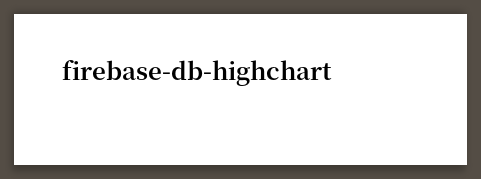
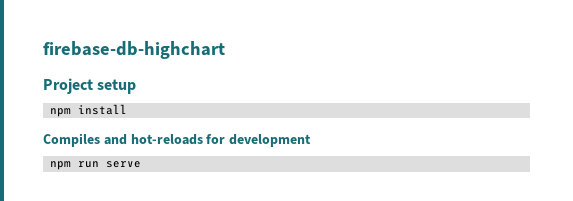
(332, 72) none -> [43,78,137,94] [50,104,128,117] [43,133,312,147] [50,161,142,170] // Project setup // npm install // Compiles and hot-reloads for development // npm run serve

